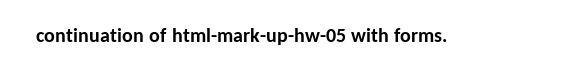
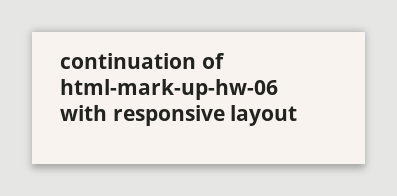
[171,28,448,45] html-mark-up-hw-05 with forms. -> [60,79,278,100] [60,105,298,126] html-mark-up-hw-06 with responsive layout

